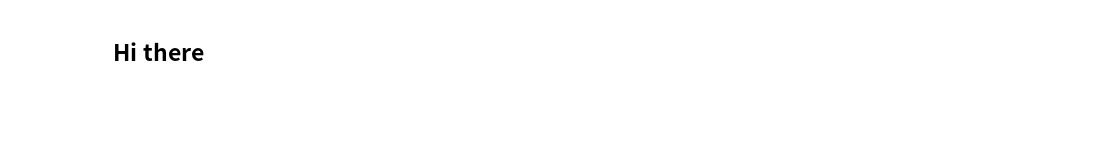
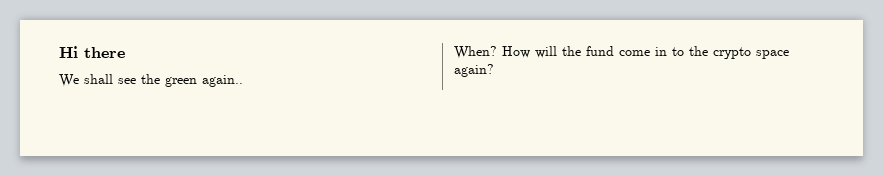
(205, 51) none -> [59,74,243,87] [454,46,789,59] [454,64,494,77] // We shall see the green again.. // When? How will the fund come in to the crypto space again?

